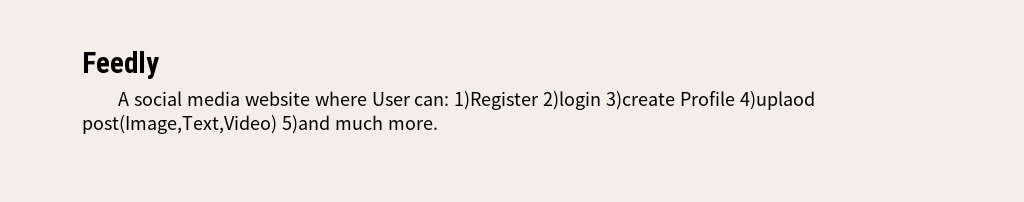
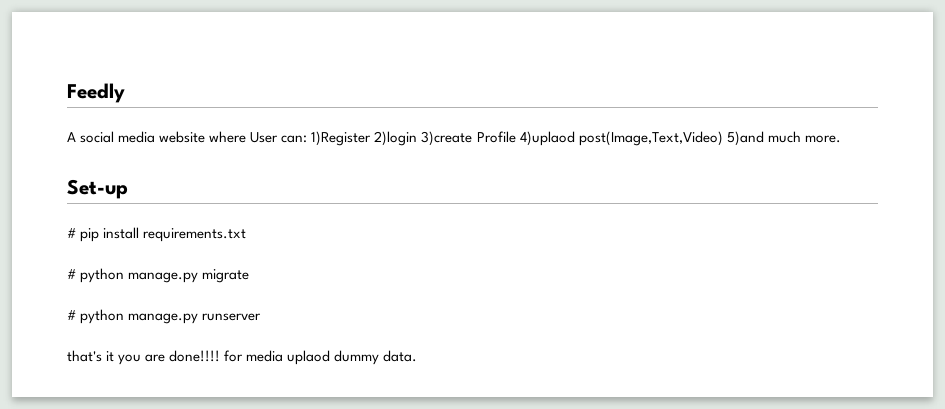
(438, 125) none -> [67,179,128,199] [67,227,247,242] [67,268,250,283] [67,309,262,324] [67,350,418,365] // Set-up // # pip install requirements.txt // # python manage.py migrate // # python manage.py runserver // that's it you are done!!!! for media uplaod dummy data.

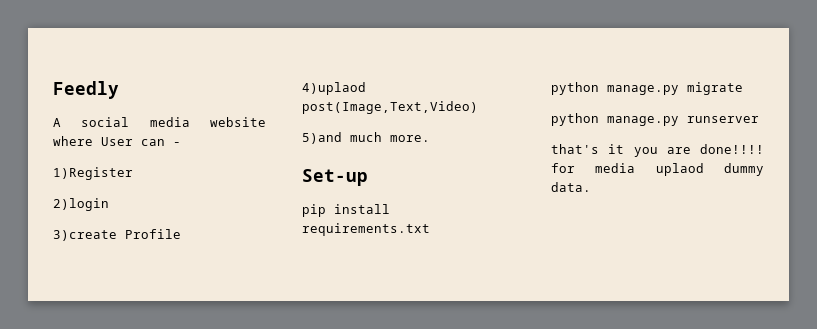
[281,135,308,143] can: -> [141,139,181,146] can - //
(372, 138) none -> (133, 173) //
(418, 138) none -> (109, 204) //
(516, 137) none -> (181, 234) //
(723, 138) none -> (478, 107) //
[67,228,76,238] # -> (368, 177) none
[67,269,76,279] # -> (430, 229) none
[67,310,76,320] # -> (743, 88) none

